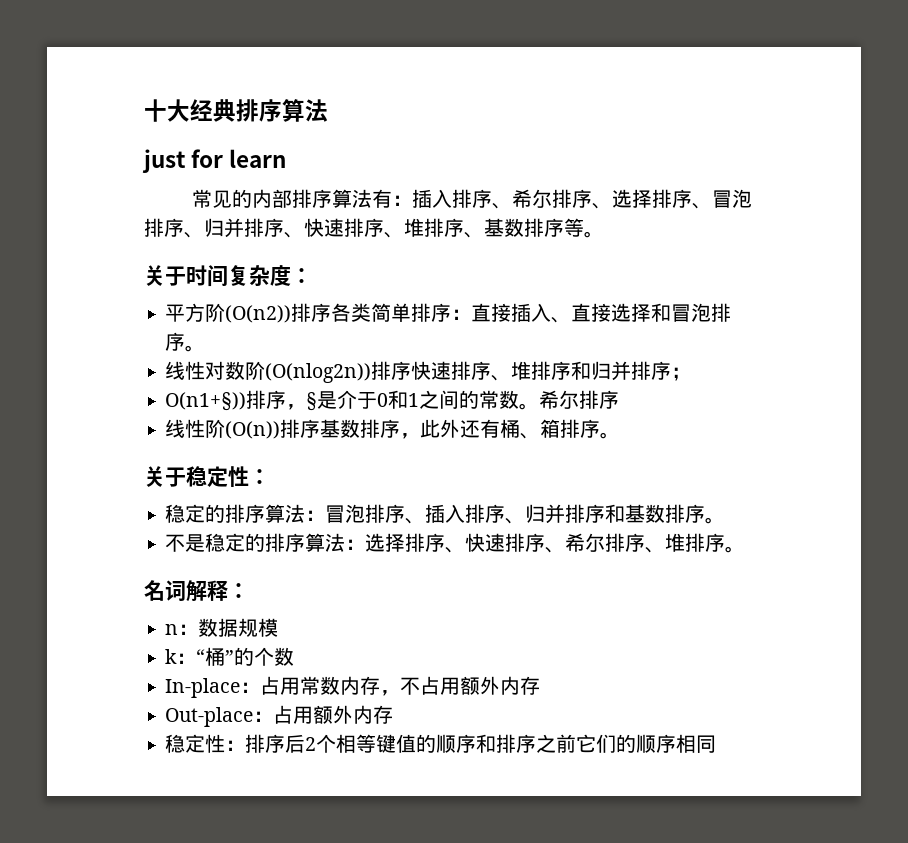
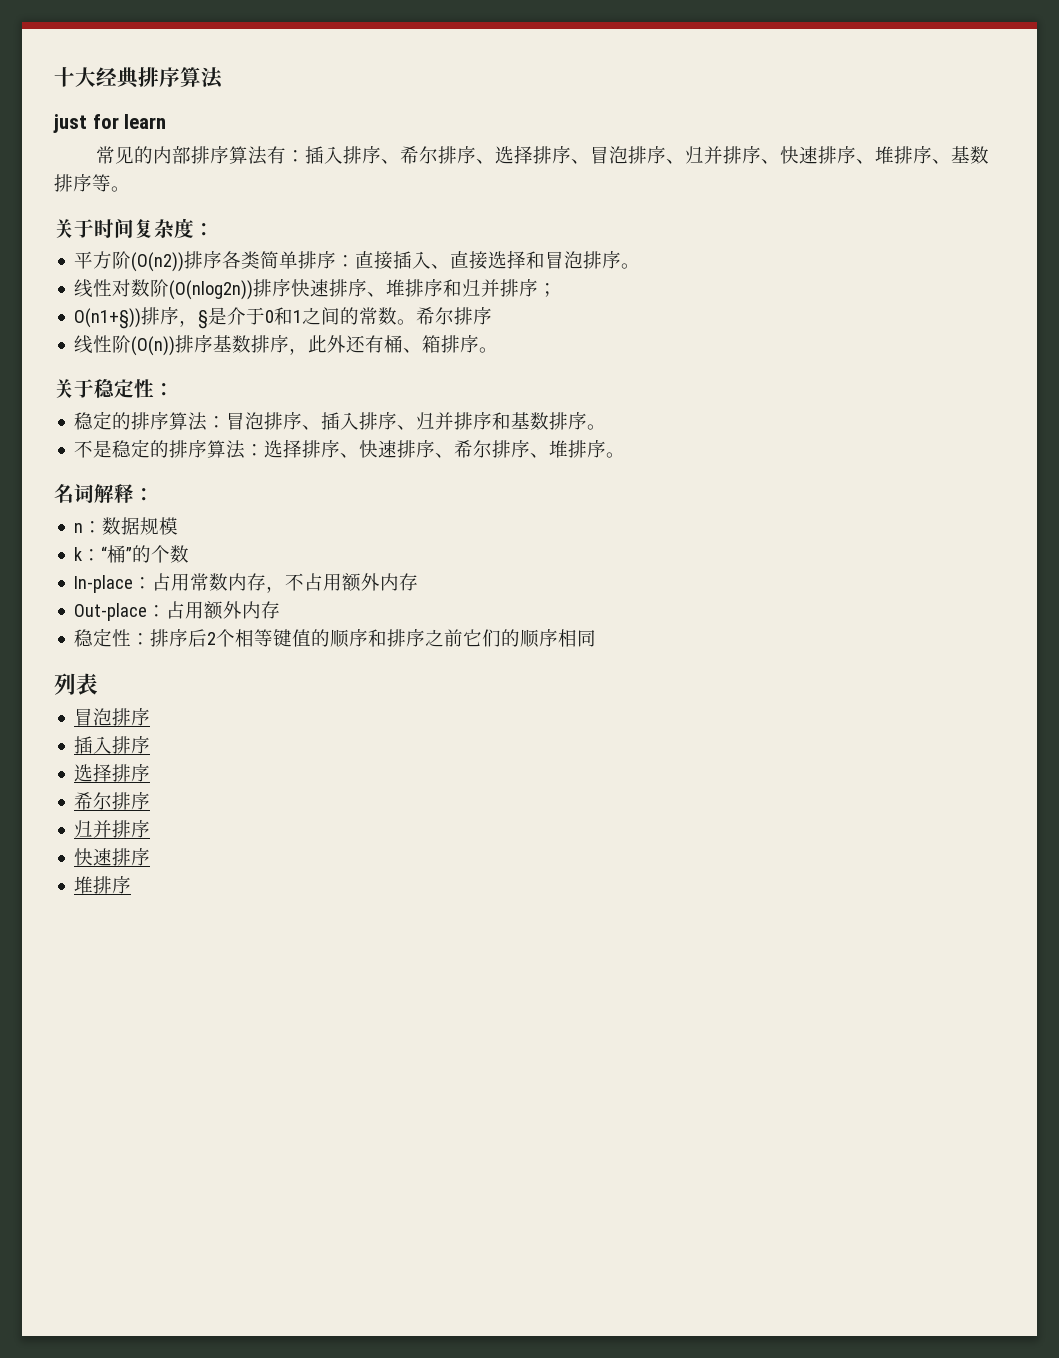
(717, 744) none -> [54,673,98,695] [74,708,151,726] [74,736,151,754] [74,763,151,782] [74,792,151,810] [74,820,151,838] [74,848,151,866] [74,876,132,894] // 列表 // 冒泡排序 // 插入排序 // 选择排序 // 希尔排序 // 归并排序 // 快速排序 // 堆排序

